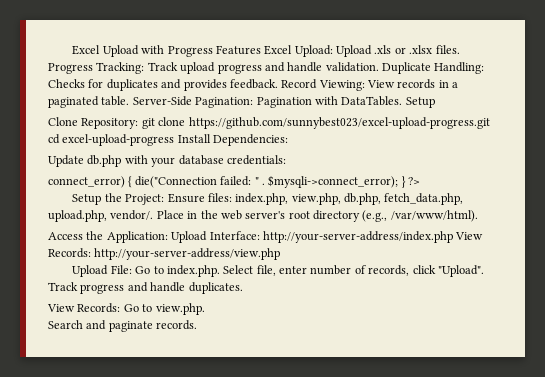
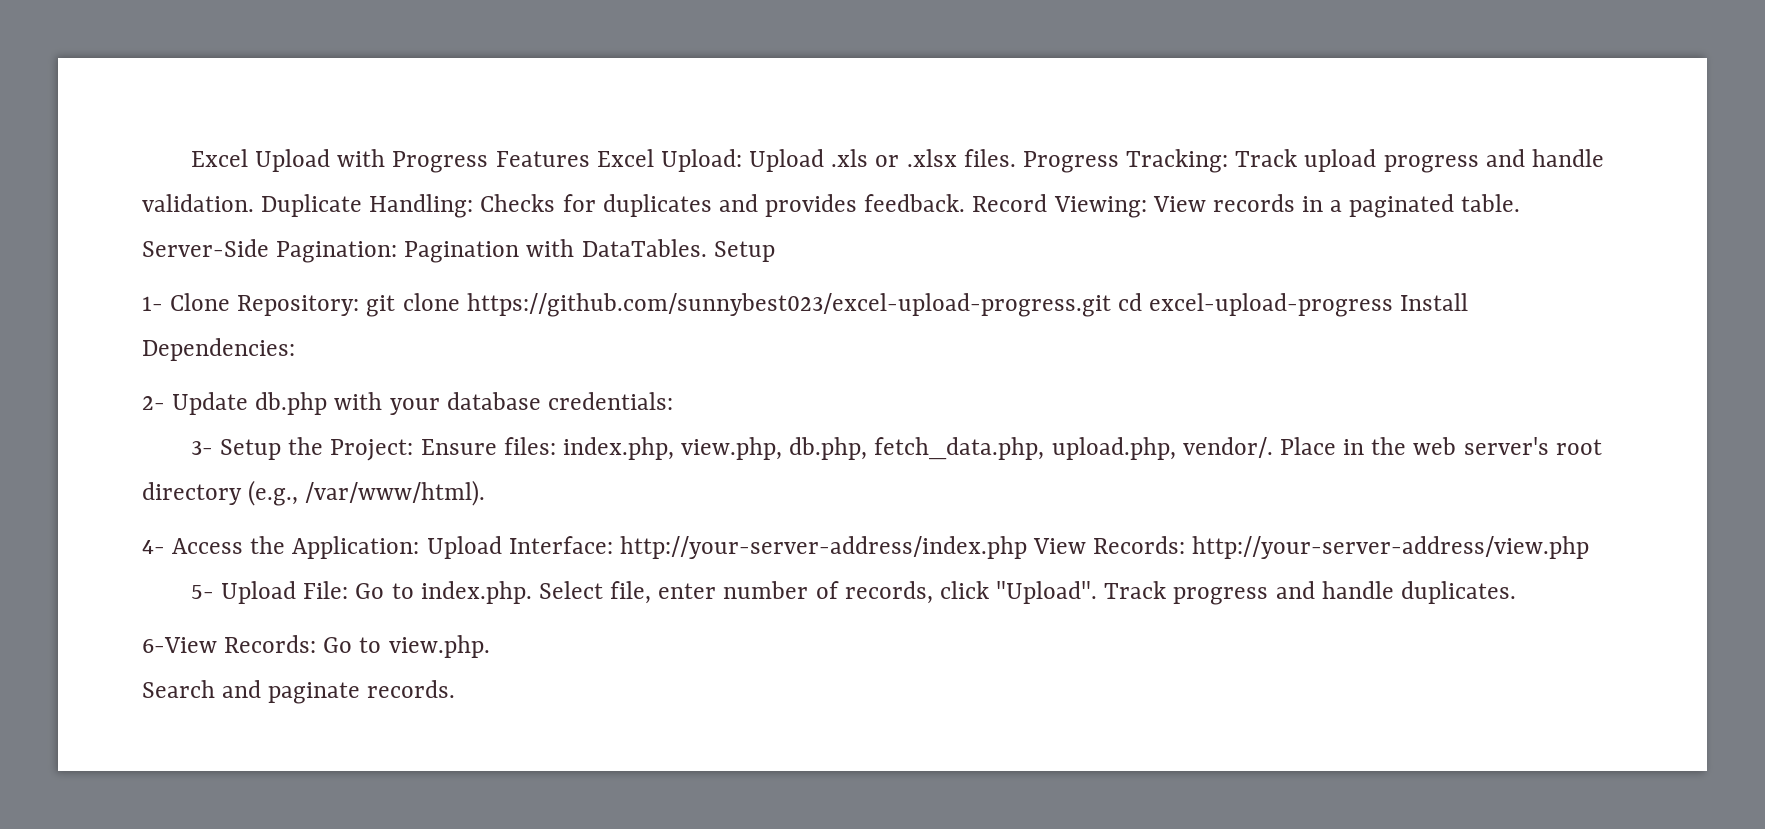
(435, 102) none -> [142,296,163,311] 1-
(289, 140) none -> [142,396,165,410] 2-
[48,175,420,188] connect_error) { die("Connection failed: " . $mysqli->connect_error); } ?> // -> [191,441,214,455] 3-
(478, 216) none -> [142,540,165,554] 4-
(281, 254) none -> [191,585,215,599] 5-
[47,304,75,312] View -> [142,637,217,653] 6-View

